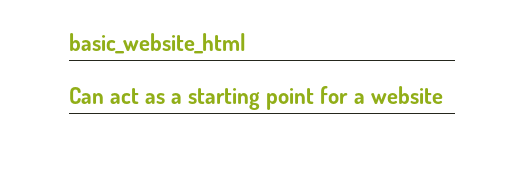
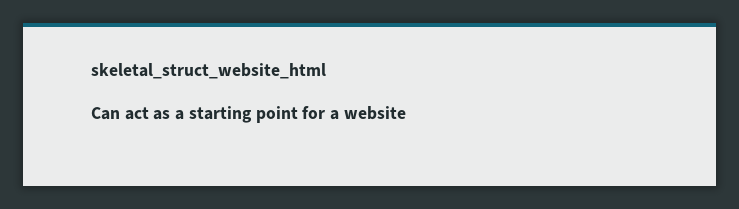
[69,33,246,54] basic_website_html -> [91,63,326,79] skeletal_struct_website_html

